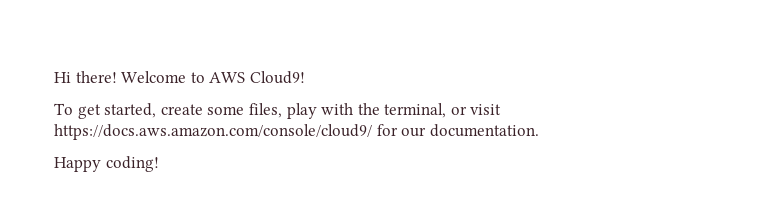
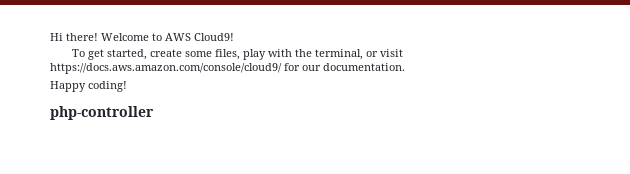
(159, 164) none -> [50,106,154,120] // php-controller

